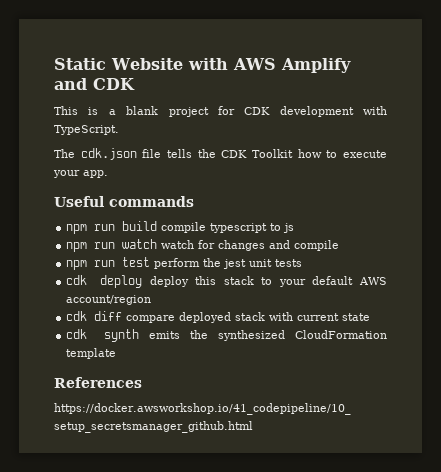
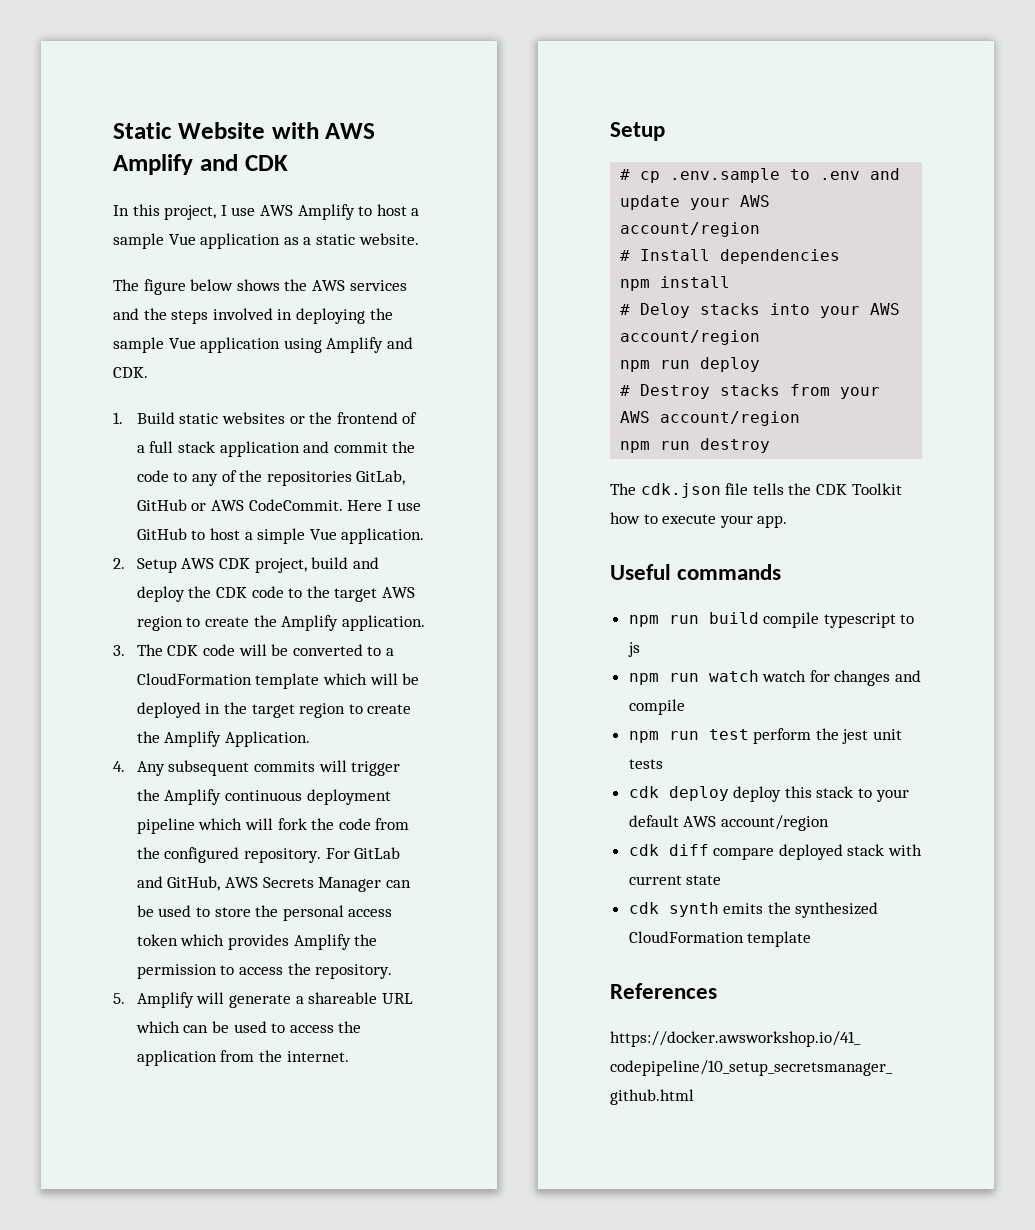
[54,106,387,117] [54,125,119,135] This is a blank project for CDK development with TypeScript. -> [113,204,420,220] [113,233,419,249] [113,279,407,295] [113,308,393,324] [113,337,413,353] [113,367,148,378] [113,412,418,424] [136,441,416,457] [136,470,406,486] [136,499,422,511] [136,528,425,544] [113,557,379,573] [136,586,415,602] [136,615,425,631] [113,644,394,656] [136,673,420,689] [136,702,412,718] [136,731,311,747] [113,760,401,776] [136,789,391,805] [136,818,410,834] [136,847,401,863] [136,876,411,892] [136,905,393,921] [136,934,378,950] [136,963,393,979] [113,992,413,1008] [135,1021,362,1033] [136,1050,349,1066] [610,122,665,141] [620,168,901,183] [620,195,771,210] [620,222,761,237] [620,249,841,264] [620,276,731,291] [620,303,901,318] [620,330,761,345] [620,357,761,372] [620,384,881,399] [620,411,801,426] [620,438,771,453] In this project, I use AWS Amplify to host a sample Vue application as a static website. // The figure below shows the AWS services and the steps involved in deploying the sample Vue application using Amplify and CDK. // 1. Build static websites or the frontend of a full stack application and commit the code to any of the repositories GitLab, GitHub or AWS CodeCommit. Here I use GitHub to host a simple Vue application. // 2. Setup AWS CDK project, build and deploy the CDK code to the target AWS region to create the Amplify application. // 3. The CDK code will be converted to a CloudFormation template which will be deployed in the target region to create the Amplify Application. // 4. Any subsequent commits will trigger the Amplify continuous deployment pipeline which will fork the code from the configured repository. For GitLab and GitHub, AWS Secrets Manager can be used to store the personal access token which provides Amplify the permission to access the repository. // 5. Amplify will generate a shareable URL which can be used to access the application from the internet. // Setup // # cp .env.sample to .env and update your AWS account/region // # Install dependencies // npm install // # Deloy stacks into your AWS account/region // npm run deploy // # Destroy stacks from your AWS account/region // npm run destroy

